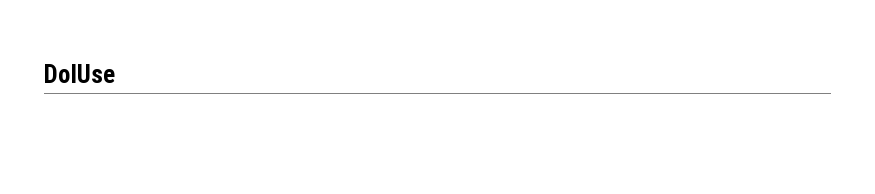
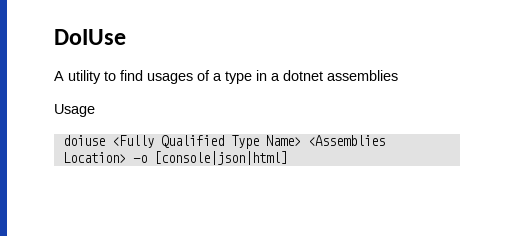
(115, 73) none -> [54,70,398,84] [54,104,95,117] [62,135,385,149] [62,151,287,165] // A utility to find usages of a type in a dotnet assemblies // Usage // doiuse <Fully Qualified Type Name> <Assemblies Location> -o [console|json|html]

